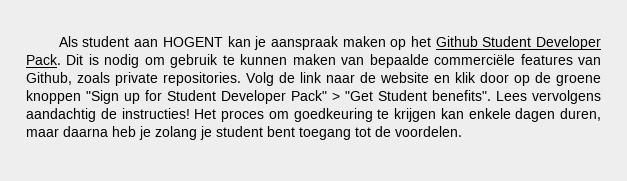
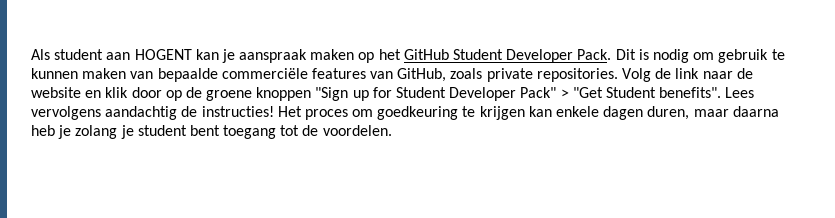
[435,36,478,47] Github -> [403,49,449,60] GitHub
[26,72,72,85] Github, -> [397,68,447,82] GitHub,

